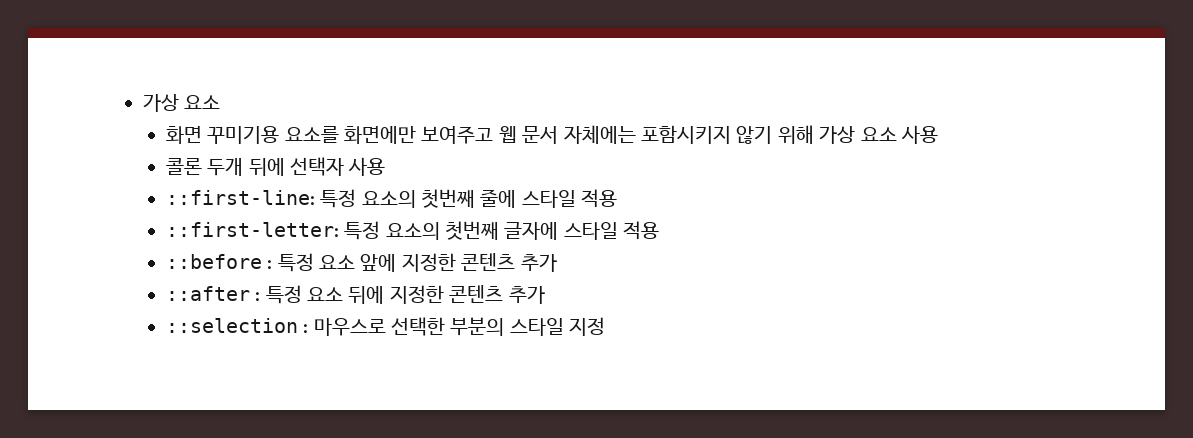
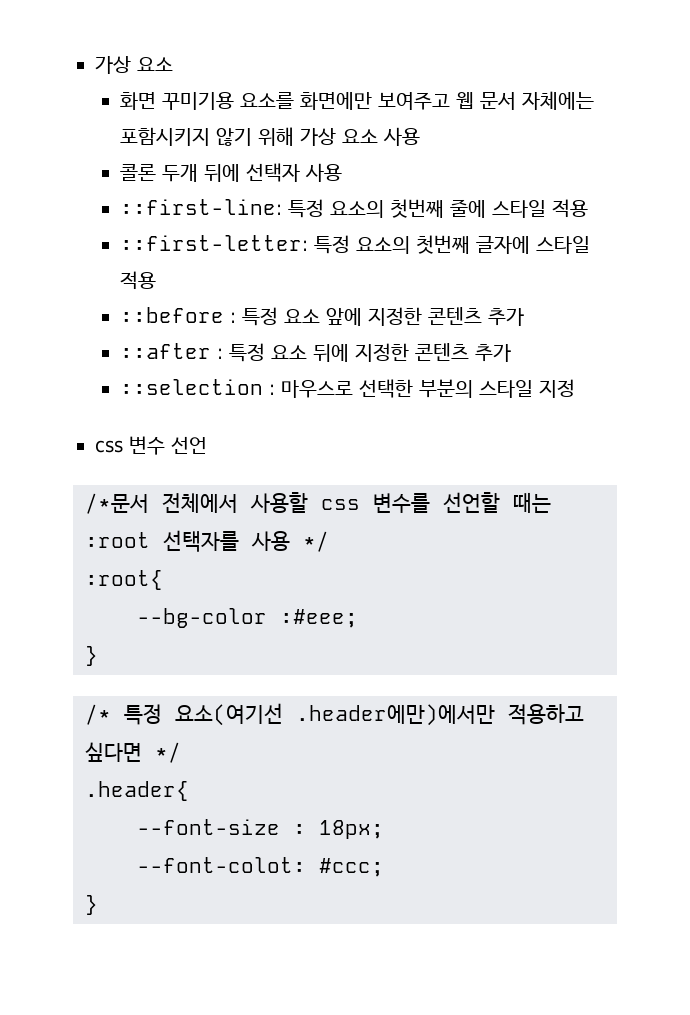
(606, 326) none -> [95,436,207,455] [85,492,551,514] [85,530,329,552] [85,570,163,590] [137,608,358,628] [85,646,98,666] [85,703,584,726] [85,742,181,763] [85,781,189,801] [137,819,384,839] [137,857,384,877] [85,895,98,915] // css 변수 선언 // /*문서 전체에서 사용할 css 변수를 선언할 때는 :root 선택자를 사용 */ // :root{ // --bg-color :#eee; // } // /* 특정 요소(여기선 .header에만)에서만 적용하고 싶다면 */ // .header{ // --font-size : 18px; // --font-colot: #ccc; // }

